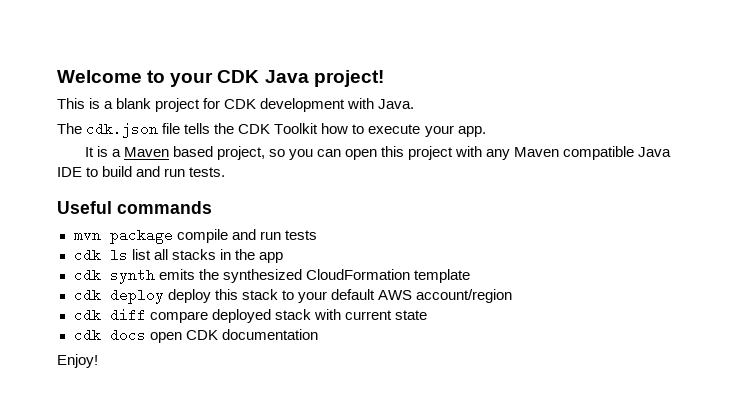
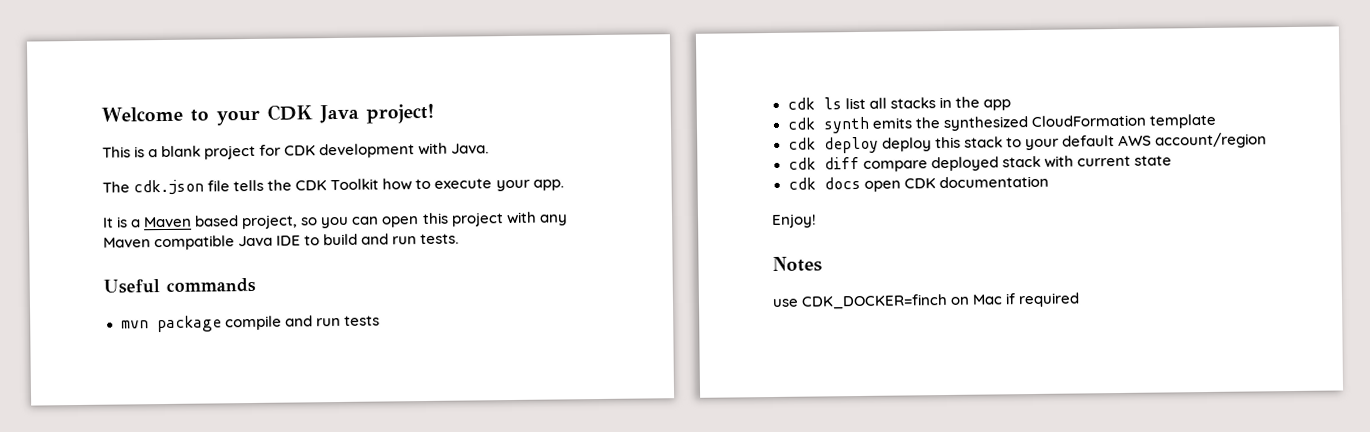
(98, 361) none -> [772,256,822,272] [772,292,1081,310] // Notes // use CDK_DOCKER=finch on Mac if required

